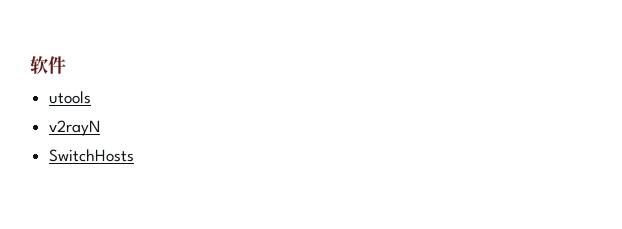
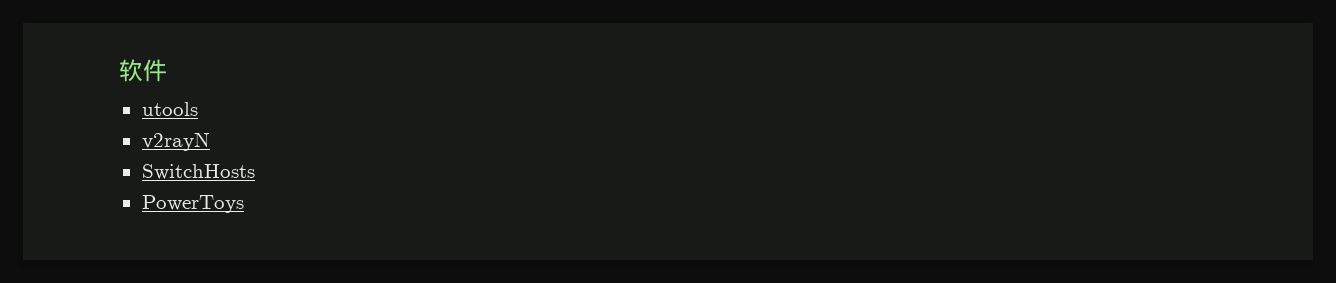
(134, 155) none -> [141,195,244,213] // PowerToys

